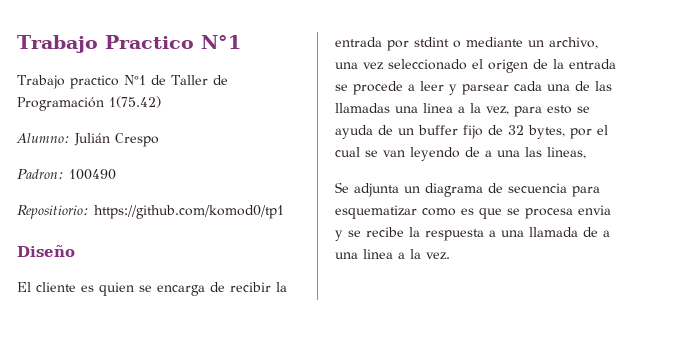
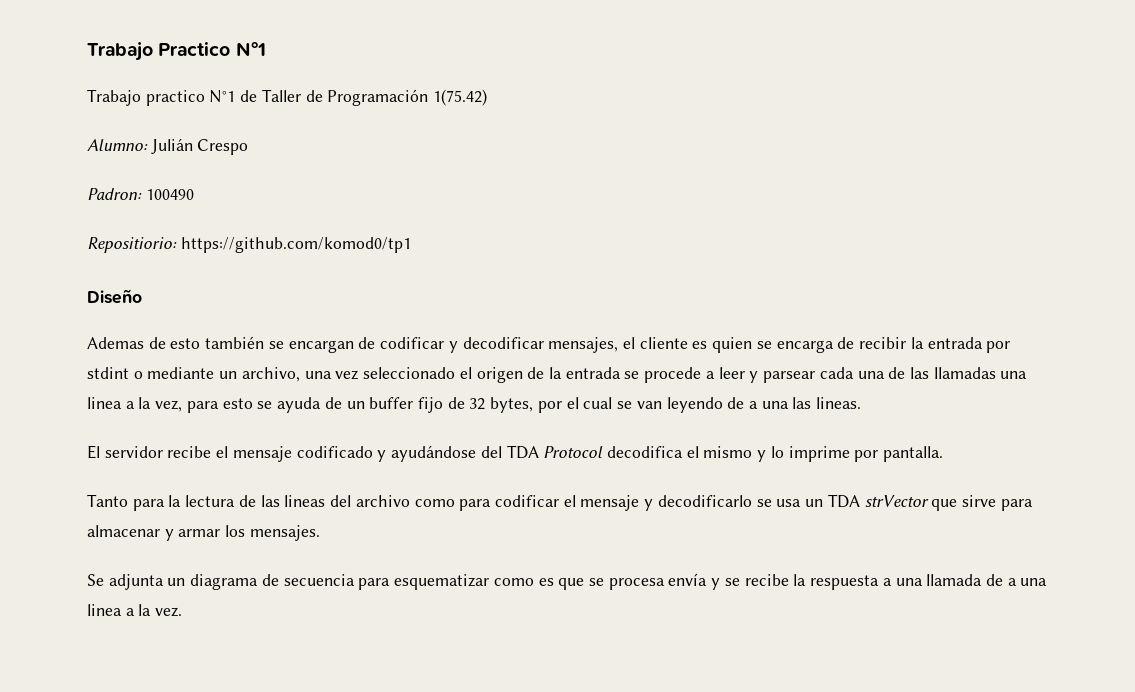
[17,282,31,292] El -> [87,336,635,353] Ademas de esto también se encargan de codificar y decodificar mensajes, el
[547,147,586,159] lineas, -> [816,397,862,409] [87,445,944,462] [87,494,1033,511] [87,525,320,541] lineas. // El servidor recibe el mensaje codificado y ayudándose del TDA Protocol decodifica el mismo y lo imprime por pantalla. // Tanto para la lectura de las lineas del archivo como para codificar el mensaje y decodificarlo se usa un TDA strVector que sirve para almacenar y armar los mensajes.
[578,205,611,215] envia -> [668,573,708,586] envía

